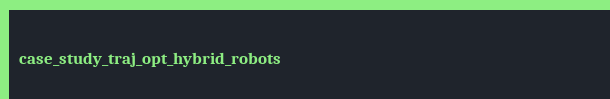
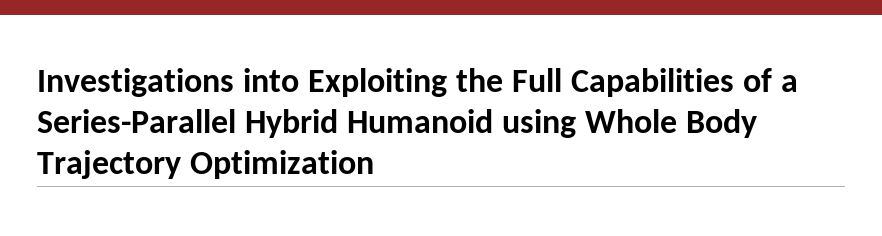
[19,52,281,67] case_study_traj_opt_hybrid_robots -> [37,68,799,97] [37,109,758,138] [37,150,375,179] Investigations into Exploiting the Full Capabilities of a Series-Parallel Hybrid Humanoid using Whole Body Trajectory Optimization

